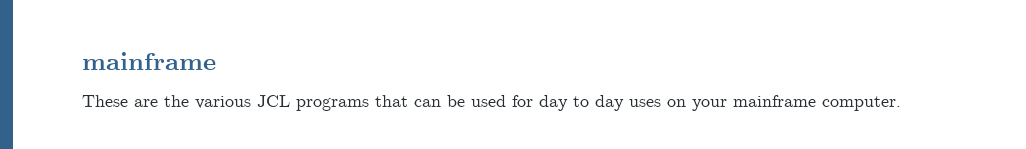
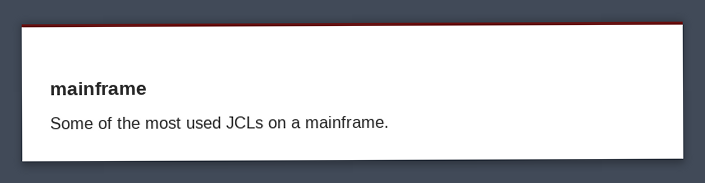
[82,95,901,111] These are the various JCL programs that can be used for day to day uses on your mainframe computer. -> [50,115,390,130] Some of the most used JCLs on a mainframe.

